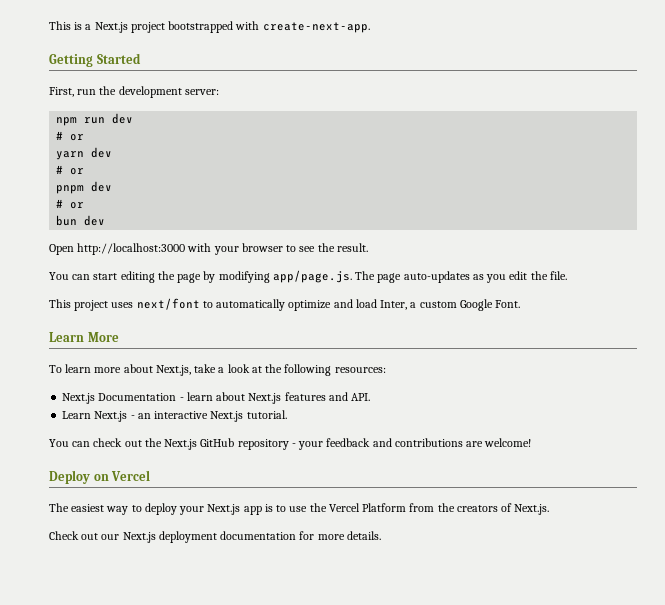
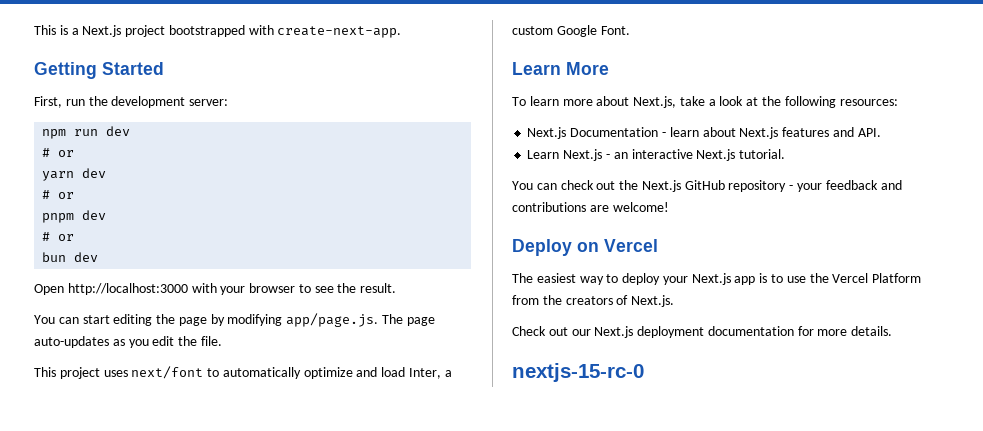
(381, 535) none -> [512,363,644,382] // nextjs-15-rc-0

